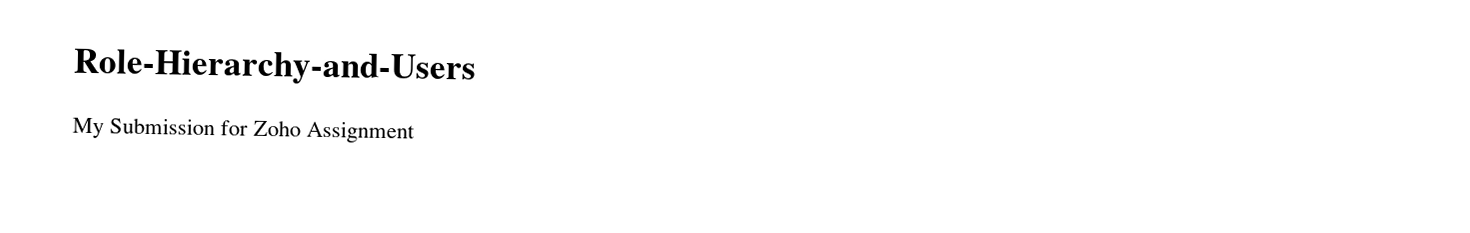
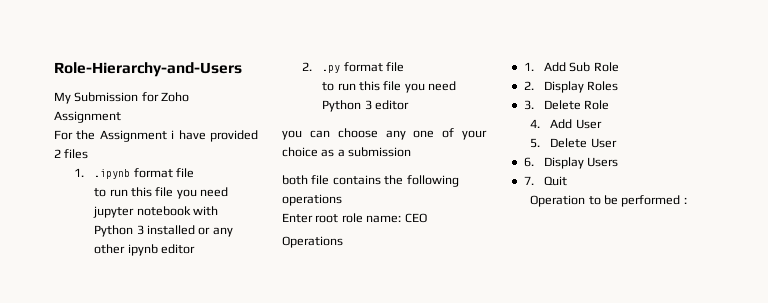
(416, 132) none -> [54,130,258,142] [54,149,89,159] [74,168,195,179] [94,187,229,199] [93,206,219,218] [94,225,233,237] [94,244,196,256] [302,62,405,73] [322,81,457,93] [322,100,410,112] [282,128,487,140] [282,147,412,157] [282,175,459,187] [282,194,342,206] [282,213,427,223] [282,236,343,248] [523,62,619,72] [523,81,619,93] [523,100,610,110] [530,119,602,129] [530,138,617,148] [523,157,619,169] [523,176,567,186] [530,195,687,207] // For the Assignment i have provided 2 files // 1. .ipynb format file // to run this file you need jupyter notebook with Python 3 installed or any other ipynb editor // 2. .py format file // to run this file you need Python 3 editor // you can choose any one of your choice as a submission // both file contains the following operations // Enter root role name: CEO // Operations // 1. Add Sub Role // 2. Display Roles // 3. Delete Role // 4. Add User // 5. Delete User // 6. Display Users // 7. Quit // Operation to be performed :

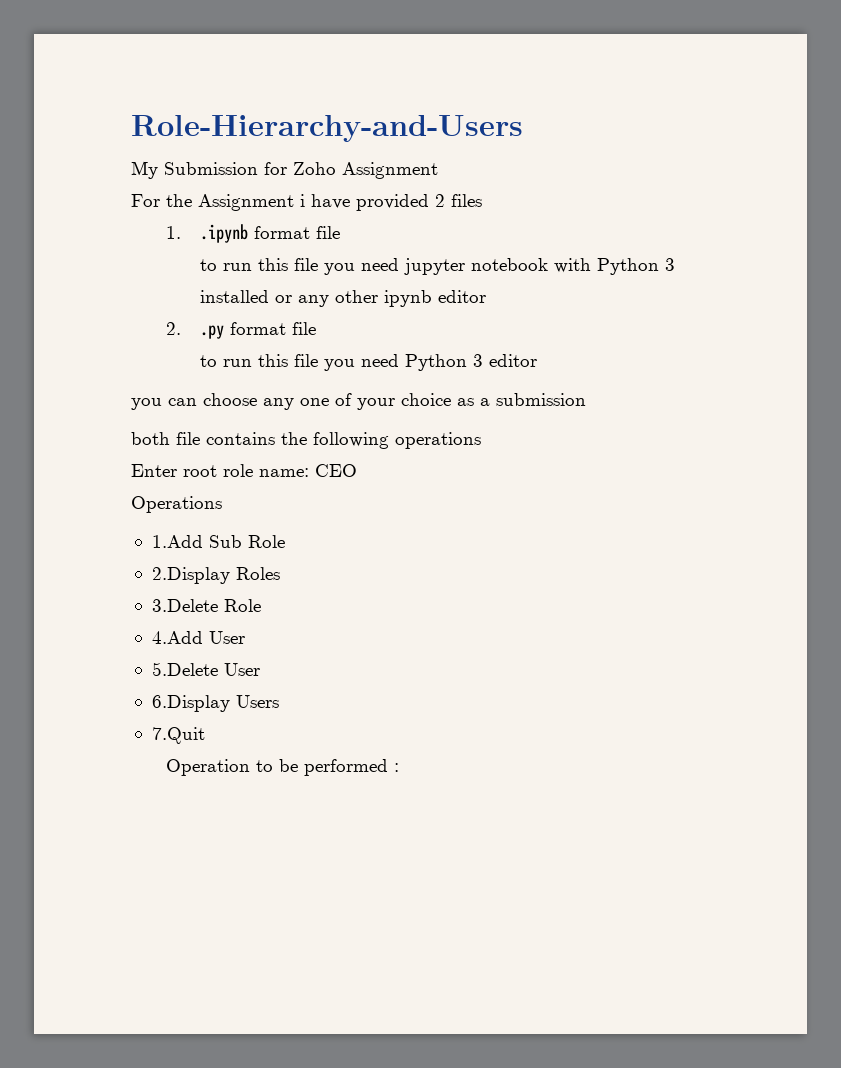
[523,62,566,72] 1. Add -> [151,535,203,548] 1.Add
[523,81,584,93] 2. Display -> [151,567,230,584] 2.Display
[523,100,610,110] [530,119,602,129] [530,138,617,148] [523,157,584,169] 3. Delete Role // 4. Add User // 5. Delete User // 6. Display -> [151,599,261,612] [151,631,245,644] [151,662,260,676] [151,695,230,712] 3.Delete Role // 4.Add User // 5.Delete User // 6.Display
[523,176,567,186] 7. Quit -> [151,727,205,744] 7.Quit

